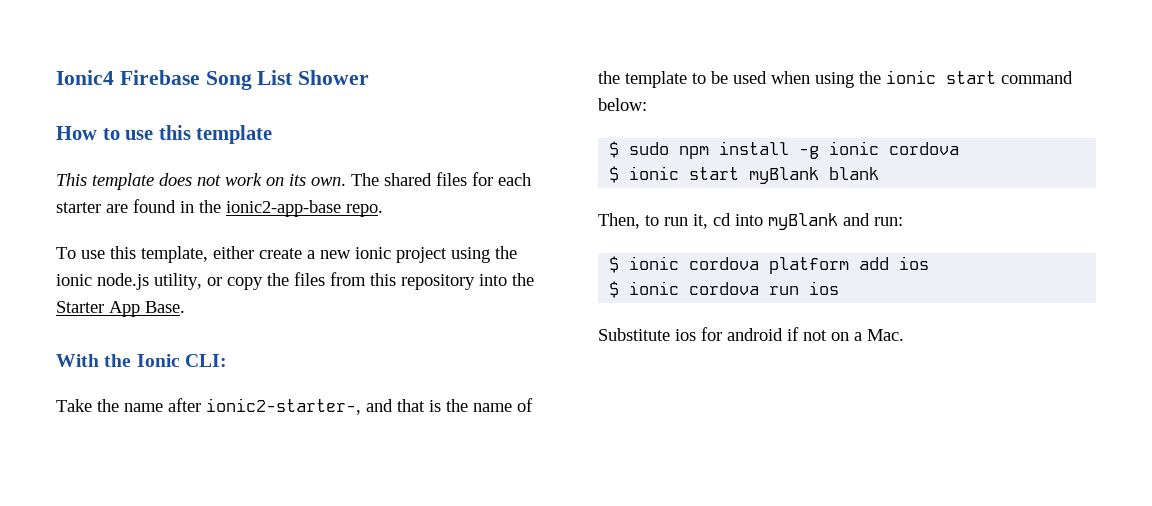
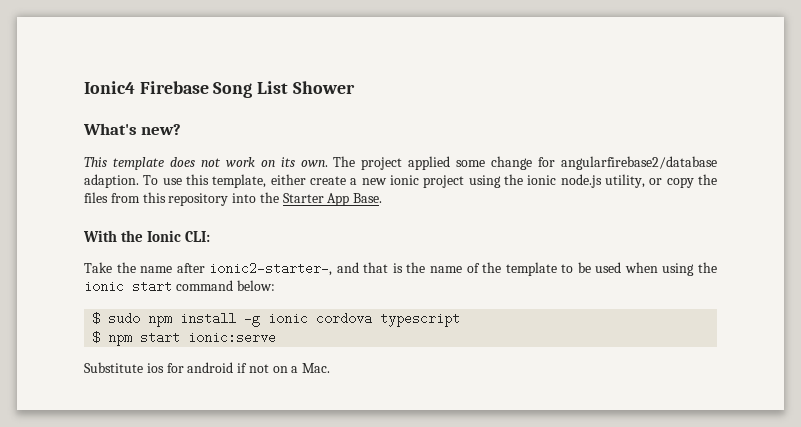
[56,125,273,144] How to use this template -> [83,123,182,135] What's new?
[384,172,531,186] [56,199,383,217] shared files for each starter are found in the ionic2-app-base repo. // -> [361,156,717,170] [84,174,139,188] project applied some change for angularfirebase2/database adaption.
[609,166,880,184] [598,213,903,230] [609,256,930,274] [609,281,840,298] // $ ionic start myBlank blank // Then, to run it, cd into myBlank and run: // $ ionic cordova platform add ios // $ ionic cordova run ios -> [380,312,461,327] [92,331,277,346] typescript // $ npm start ionic:serve

